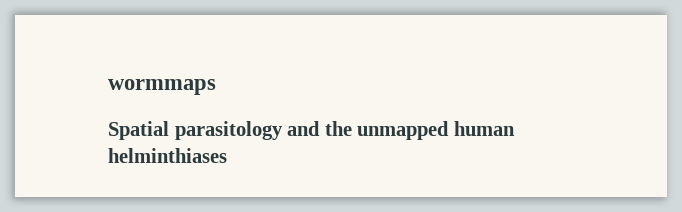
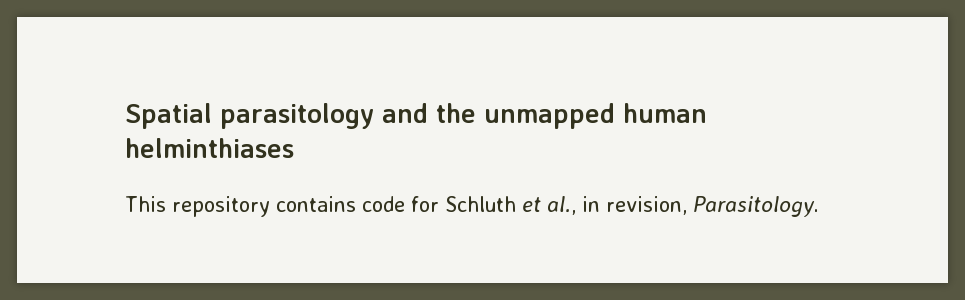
[108,79,216,95] wormmaps // -> (125, 116) none
(227, 155) none -> [125,196,819,217] // This repository contains code for Schluth et al., in revision, Parasitology.

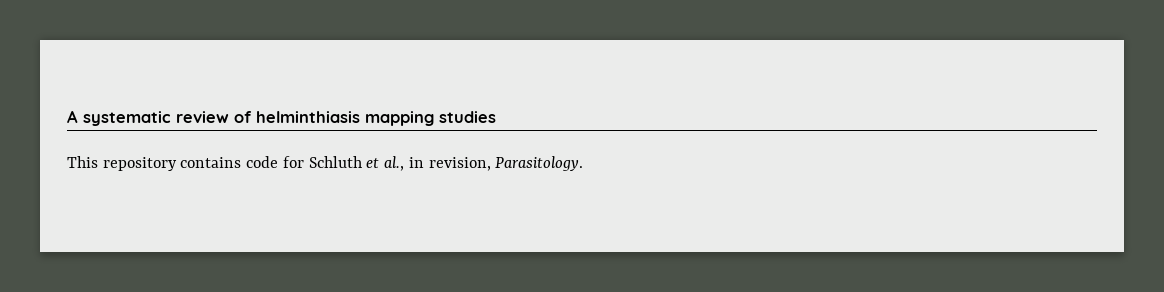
[125,103,707,129] [125,138,294,158] Spatial parasitology and the unmapped human helminthiases -> [67,110,496,126] A systematic review of helminthiasis mapping studies

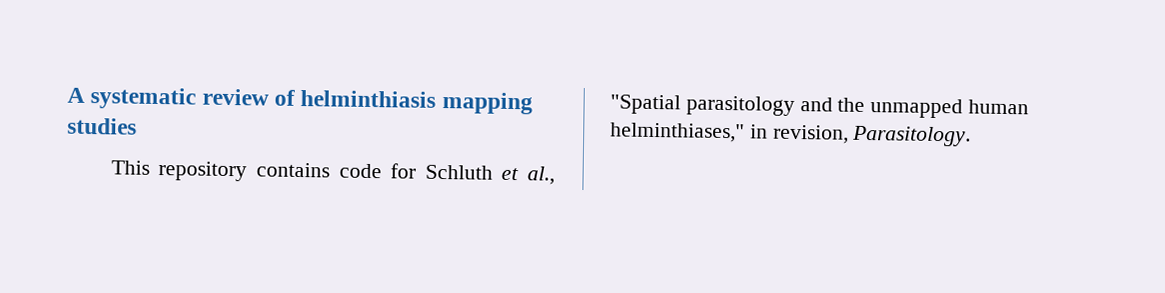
(405, 163) none -> [610,94,1030,119] [610,122,745,143] "Spatial parasitology and the unmapped human helminthiases,"

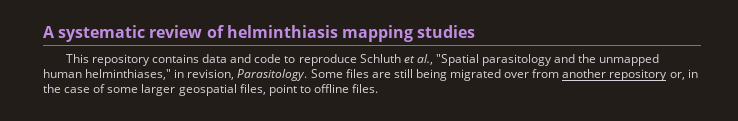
[338,163,417,179] code for -> [202,54,357,66] data and code to reproduce
(972, 136) none -> [310,69,698,81] [43,84,379,96] Some files are still being migrated over from another repository or, in the case of some larger geospatial files, point to offline files.

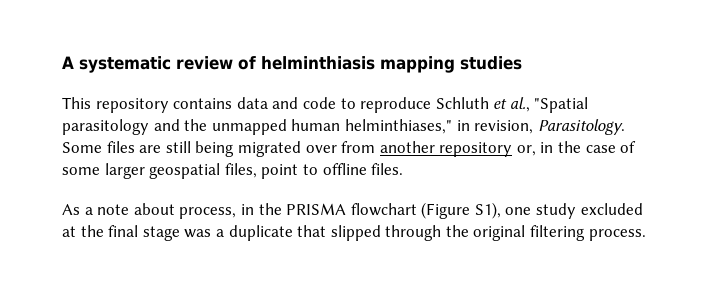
(379, 88) none -> [62,202,643,219] [62,225,646,241] // As a note about process, in the PRISMA flowchart (Figure S1), one study excluded at the final stage was a duplicate that slipped through the original filtering process.

